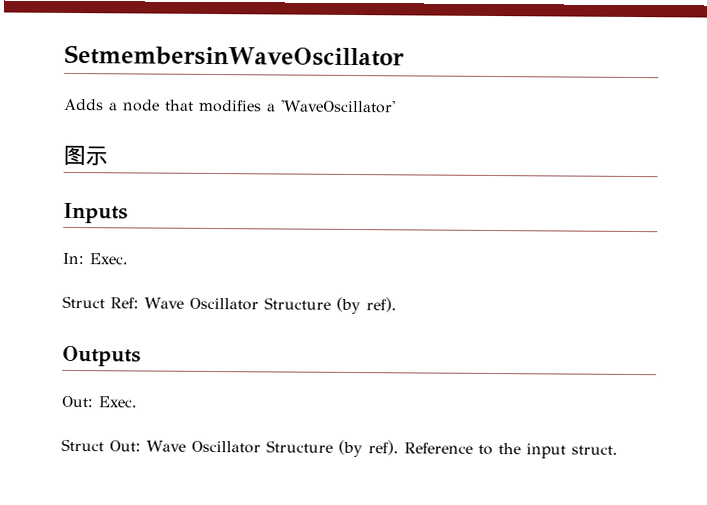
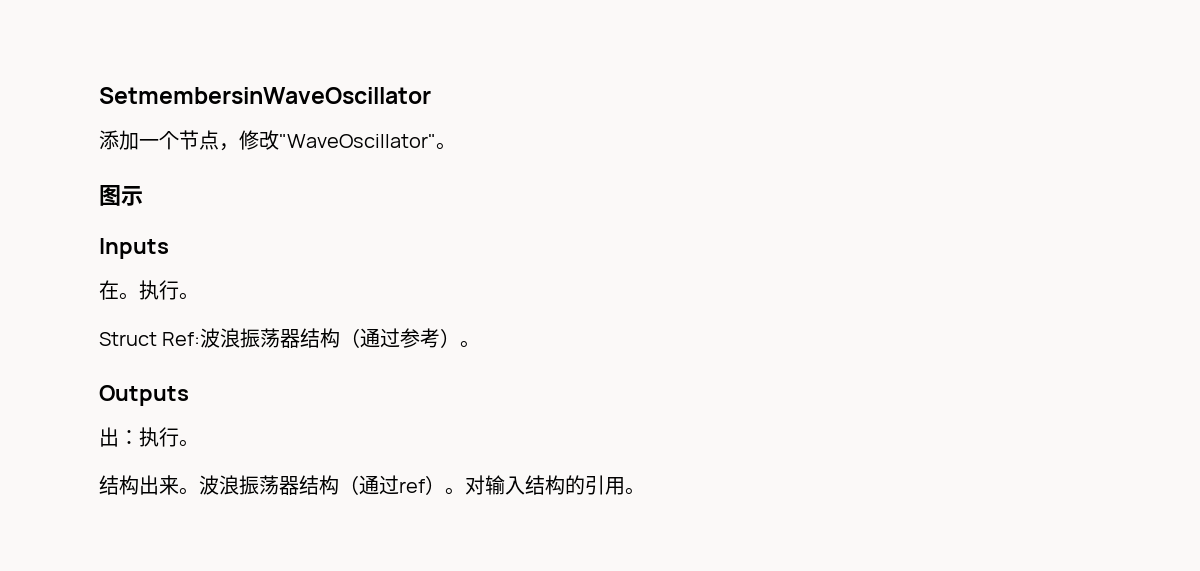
[64,98,396,114] Adds a node that modifies a 'WaveOscillator' -> [99,130,456,151] 添加一个节点，修改"WaveOscillator"。
[62,252,128,265] In: Exec. -> [99,280,199,300] 在。执行。
[144,296,397,315] [62,345,141,367] [61,395,137,408] [61,438,618,459] Wave Oscillator Structure (by ref). // Outputs // Out: Exec. // Struct Out: Wave Oscillator Structure (by ref). Reference to the input struct. -> [200,328,481,348] [99,385,189,406] [99,427,199,447] [99,475,645,495] 波浪振荡器结构（通过参考）。 // Outputs // 出：执行。 // 结构出来。波浪振荡器结构（通过ref）。对输入结构的引用。

